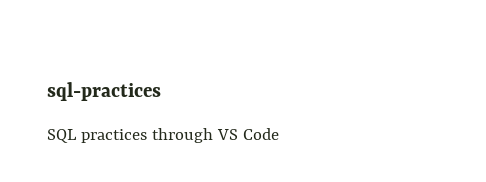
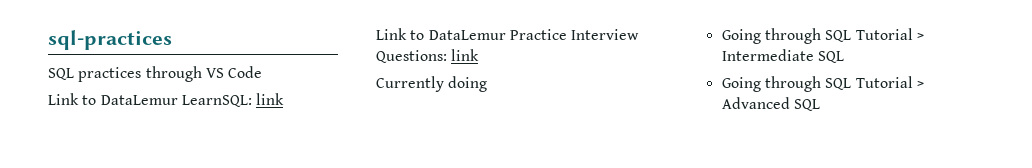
(279, 134) none -> [48,93,285,107] [376,28,640,40] [376,49,480,63] [376,76,488,92] [721,28,924,44] [721,49,844,63] [721,76,924,92] [721,97,820,111] // Link to DataLemur LearnSQL: link // Link to DataLemur Practice Interview Questions: link // Currently doing // Going through SQL Tutorial > Intermediate SQL // Going through SQL Tutorial > Advanced SQL

